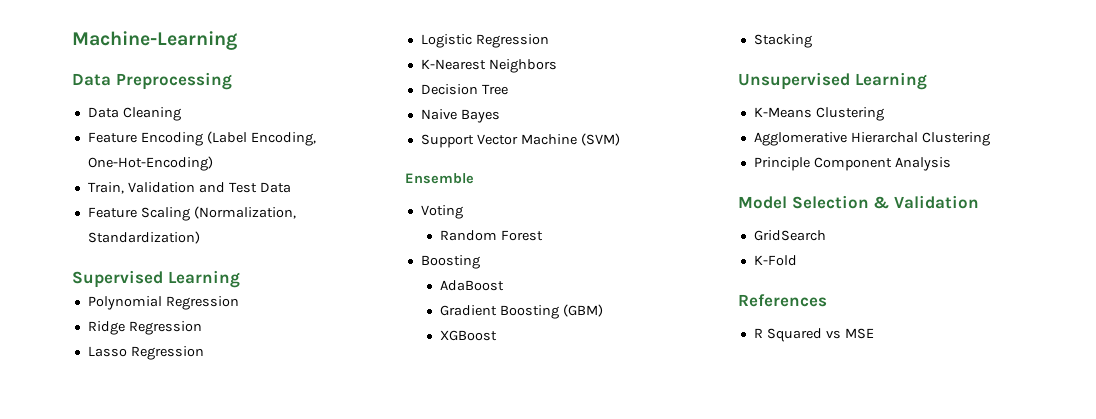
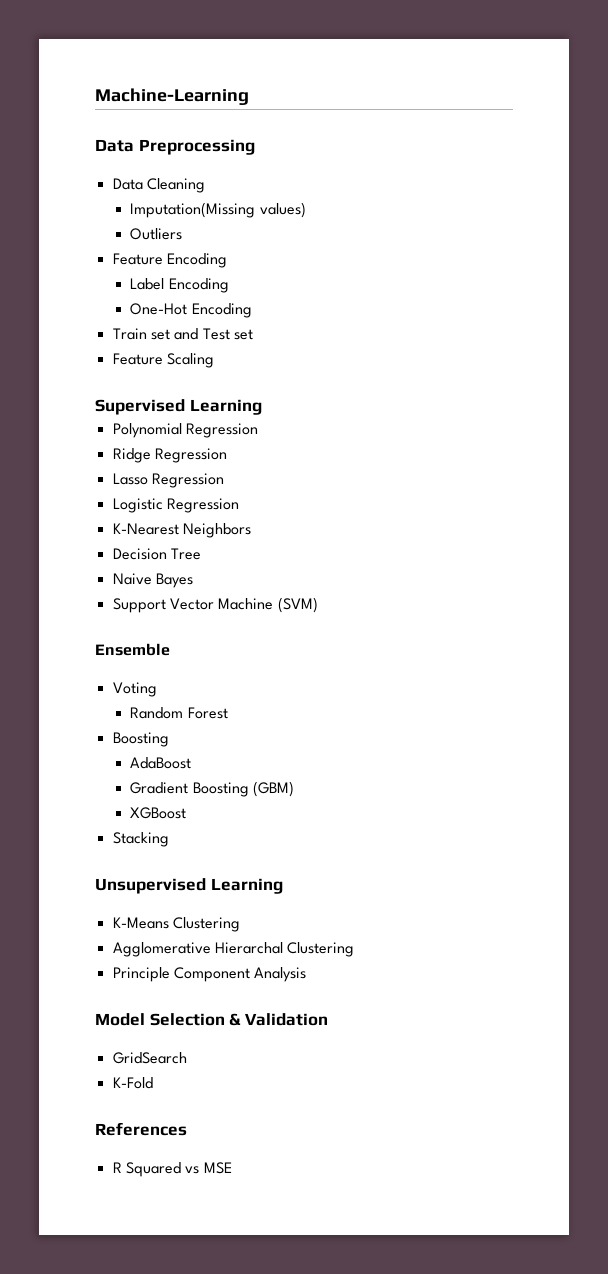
(181, 114) none -> [130,202,306,218] [130,228,183,240] // Imputation(Missing values) // Outliers
[206,131,316,146] [87,156,213,171] [87,182,195,194] (Label Encoding, One-Hot-Encoding) // Train, Validation -> [130,278,229,293] [130,303,252,318] [112,328,170,340] // Label Encoding // One-Hot Encoding // Train set
[259,182,291,193] Data -> [233,329,253,340] set
[193,206,296,219] [87,231,200,244] (Normalization, Standardization) -> (214, 360) none

